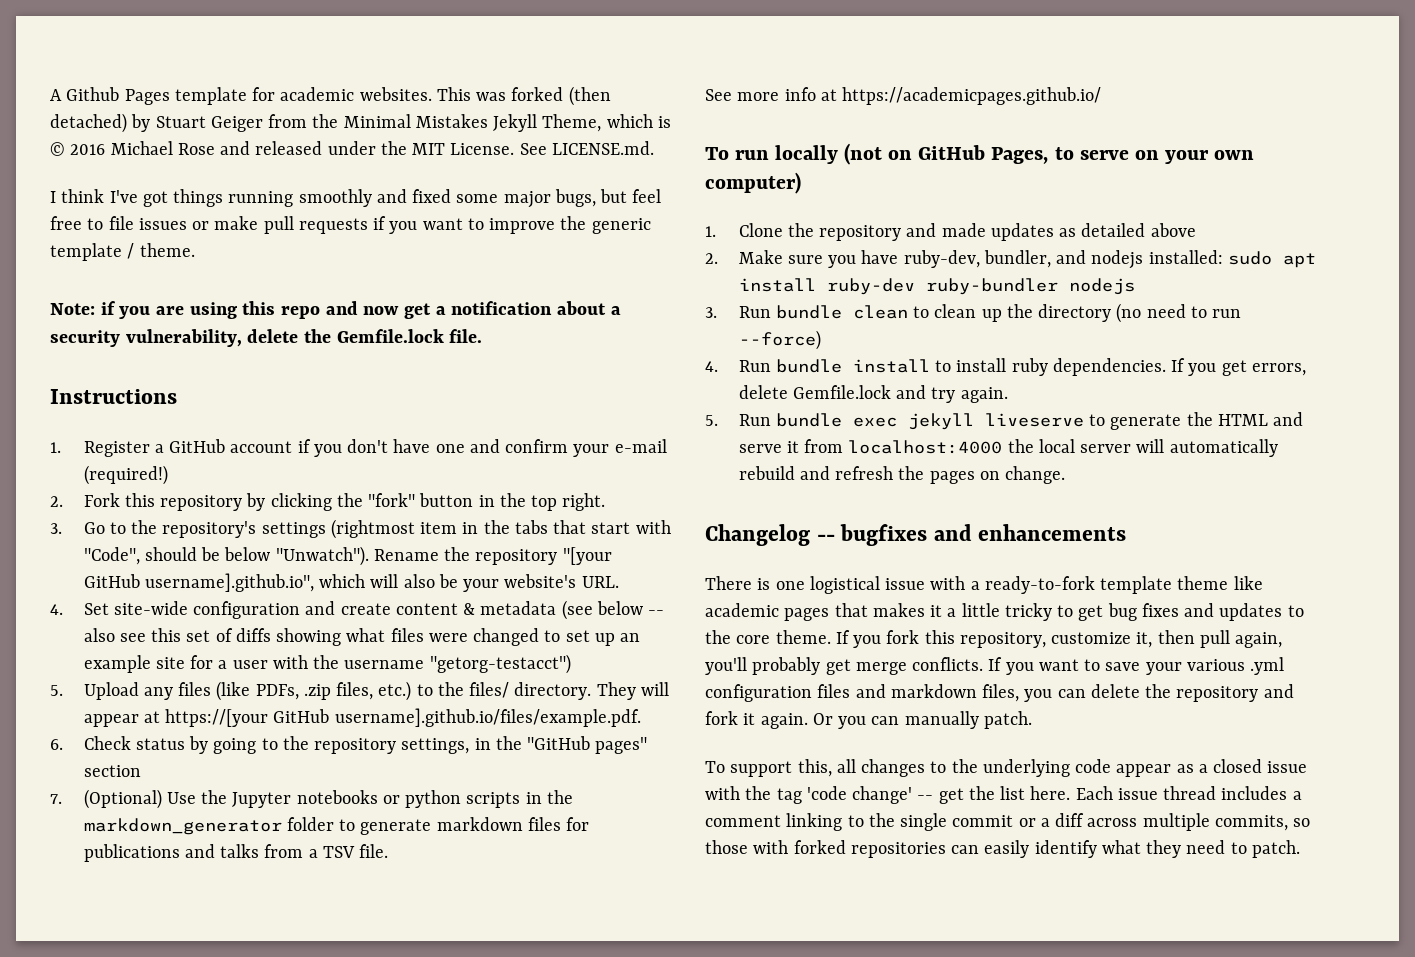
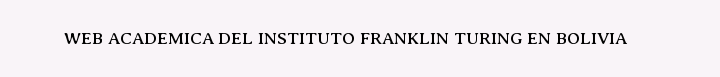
[50,86,611,106] [50,113,671,133] [50,141,654,156] [50,189,662,208] [50,216,651,234] [50,243,195,261] [50,301,621,319] [50,329,483,347] [50,389,177,404] [50,439,667,457] [83,465,168,485] [50,493,606,511] [50,519,671,539] [83,546,612,566] [83,573,619,592] [50,600,665,620] [83,628,641,646] [83,654,571,674] [50,681,669,701] [83,708,641,727] [50,736,648,754] [83,765,141,777] [50,789,573,809] [83,817,590,835] [83,844,389,862] [705,87,1102,105] [705,143,1254,165] [705,172,801,194] [705,223,1196,241] [705,250,1316,269] [738,278,1135,295] [705,303,1242,323] [738,330,821,350] [705,358,1306,376] [738,385,1008,403] [705,412,1304,430] [738,439,1278,457] [738,466,1066,484] [705,524,1127,546] [705,576,1263,594] [705,603,1304,621] [705,630,1283,648] [705,657,1285,675] [705,684,1294,702] [705,711,1032,729] [705,759,1308,777] [705,786,1302,804] [705,813,1311,831] [705,840,1300,858] A Github Pages template for academic websites. This was forked (then detached) by Stuart Geiger from the Minimal Mistakes Jekyll Theme, which is © 2016 Michael Rose and released under the MIT License. See LICENSE.md. // I think I've got things running smoothly and fixed some major bugs, but feel free to file issues or make pull requests if you want to improve the generic template / theme. // Note: if you are using this repo and now get a notification about a security vulnerability, delete the Gemfile.lock file. // Instructions // 1. Register a GitHub account if you don't have one and confirm your e-mail (required!) // 2. Fork this repository by clicking the "fork" button in the top right. // 3. Go to the repository's settings (rightmost item in the tabs that start with "Code", should be below "Unwatch"). Rename the repository "[your GitHub username].github.io", which will also be your website's URL. // 4. Set site-wide configuration and create content & metadata (see below -- also see this set of diffs showing what files were changed to set up an example site for a user with the username "getorg-testacct") // 5. Upload any files (like PDFs, .zip files, etc.) to the files/ directory. They will appear at https://[your GitHub username].github.io/files/example.pdf. // 6. Check status by going to the repository settings, in the "GitHub pages" section // 7. (Optional) Use the Jupyter notebooks or python scripts in the markdown_generator folder to generate markdown files for publications and talks from a TSV file. // See more info at https://academicpages.github.io/ // To run locally (not on GitHub Pages, to serve on your own computer) // 1. Clone the repository and made updates as detailed above // 2. Make sure you have ruby-dev, bundler, and nodejs installed: sudo apt install ruby-dev ruby-bundler nodejs // 3. Run bundle clean to clean up the directory (no need to run --force) // 4. Run bundle install to install ruby dependencies. If you get errors, delete Gemfile.lock and try again. // 5. Run bundle exec jekyll liveserve to generate the HTML and serve it from localhost:4000 the local server will automatically rebuild and refresh the pages on change. // Changelog -- bugfixes and enhancements // There is one logistical issue with a ready-to-fork template theme like academic pages that makes it a little tricky to get bug fixes and updates to the core theme. If you fork this repository, customize it, then pull again, you'll probably get merge conflicts. If you want to save your various .yml configuration files and markdown files, you can delete the repository and fork it again. Or you can manually patch. // To support this, all changes to the underlying code appear as a closed issue with the tag 'code change' -- get the list here. Each issue thread includes a comment linking to the single commit or a diff across multiple commits, so those with forked repositories can easily identify what they need to patch. -> [64,33,629,44] WEB ACADEMICA DEL INSTITUTO FRANKLIN TURING EN BOLIVIA

